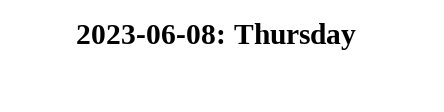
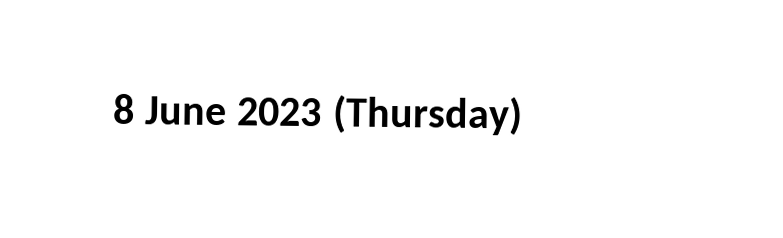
[76,23,356,50] 2023-06-08: Thursday -> [112,93,523,136] 8 June 2023 (Thursday)

